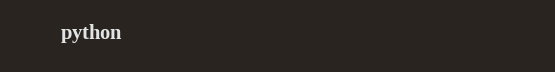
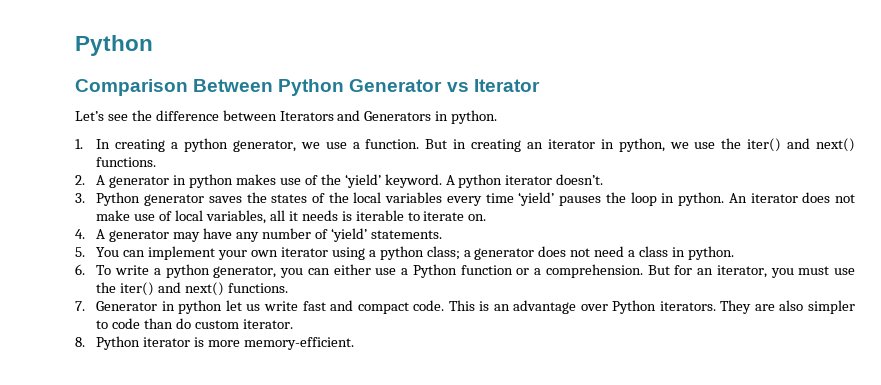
[61,24,122,43] python -> [75,35,153,56] [75,79,540,96] [75,110,498,124] [75,138,856,152] [96,157,157,167] [75,174,604,188] [75,192,855,206] [96,210,487,224] [75,228,442,242] [75,246,734,260] [75,264,855,278] [96,282,289,296] [75,300,856,314] [96,318,293,329] [75,336,355,350] Python // Comparison Between Python Generator vs Iterator // Let’s see the difference between Iterators and Generators in python. // 1. In creating a python generator, we use a function. But in creating an iterator in python, we use the iter() and next() functions. // 2. A generator in python makes use of the ‘yield’ keyword. A python iterator doesn’t. // 3. Python generator saves the states of the local variables every time ‘yield’ pauses the loop in python. An iterator does not make use of local variables, all it needs is iterable to iterate on. // 4. A generator may have any number of ‘yield’ statements. // 5. You can implement your own iterator using a python class; a generator does not need a class in python. // 6. To write a python generator, you can either use a Python function or a comprehension. But for an iterator, you must use the iter() and next() functions. // 7. Generator in python let us write fast and compact code. This is an advantage over Python iterators. They are also simpler to code than do custom iterator. // 8. Python iterator is more memory-efficient.

